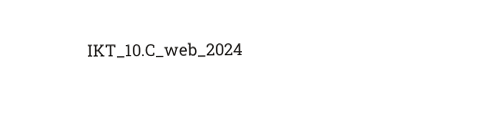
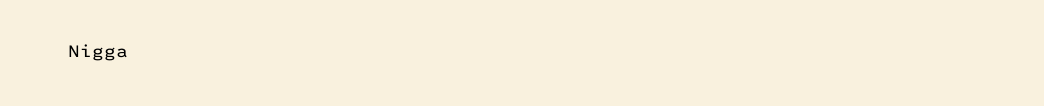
[86,42,243,59] IKT_10.C_web_2024 -> [68,44,128,61] Nigga

